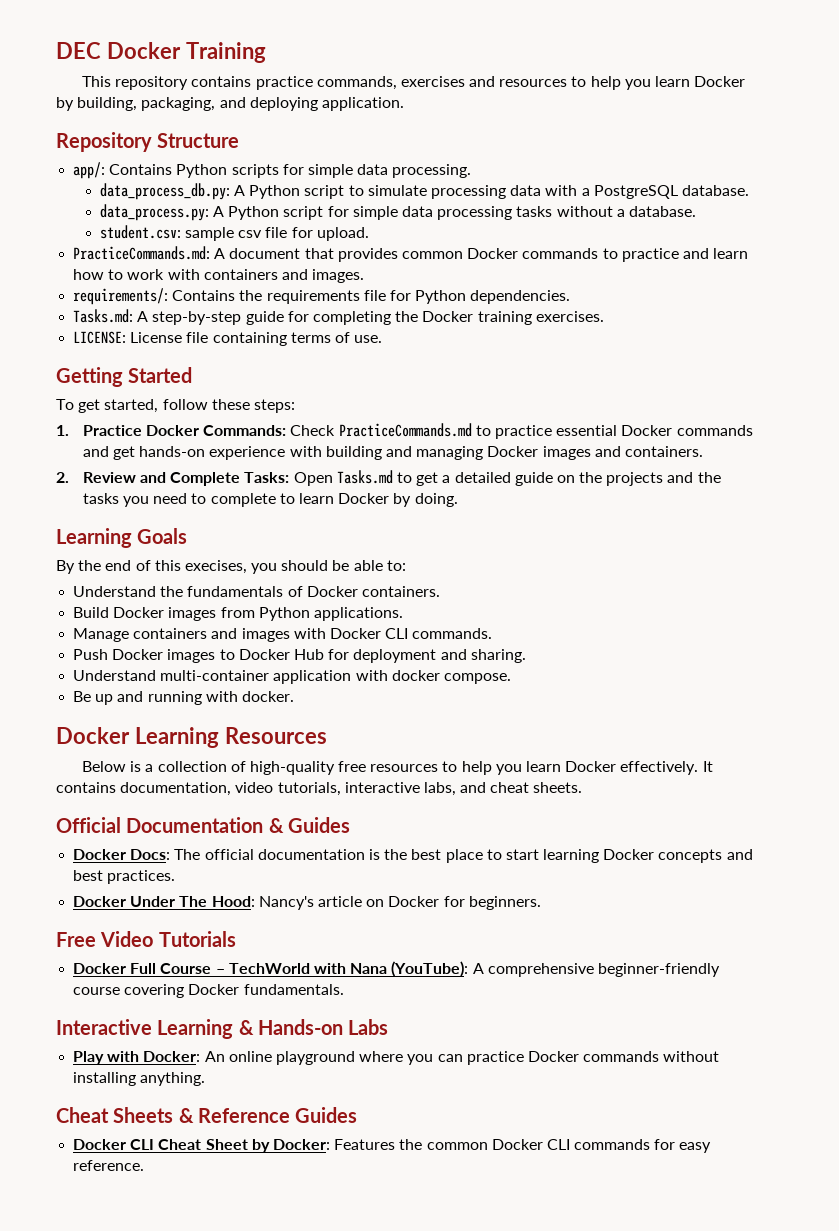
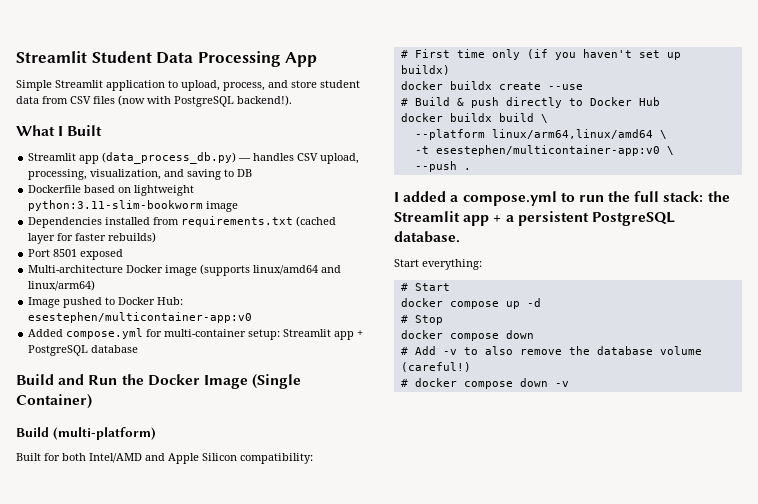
[56,42,266,63] [81,76,746,90] [56,97,404,111] [56,132,240,152] [73,162,472,179] [99,183,749,200] [99,204,696,221] [99,225,369,241] [73,246,749,262] [73,269,365,283] [73,288,571,305] [73,309,604,325] [73,331,383,346] [56,367,193,387] [56,399,295,413] [56,423,753,439] [82,446,703,460] [56,470,721,486] [82,493,458,507] [56,528,188,548] [56,560,406,574] [73,586,440,597] [73,607,403,621] [73,628,493,642] [73,649,526,663] [73,670,511,684] [73,691,294,705] [56,727,327,748] [81,761,713,775] [56,782,583,796] [56,817,350,833] [73,849,753,863] [73,870,176,884] [73,896,541,910] [56,931,236,947] [73,961,720,977] [73,984,344,998] [56,1019,389,1039] [73,1051,720,1065] [73,1072,206,1086] [56,1107,358,1123] [73,1139,712,1153] [73,1160,145,1171] DEC Docker Training // This repository contains practice commands, exercises and resources to help you learn Docker by building, packaging, and deploying application. // Repository Structure // app/: Contains Python scripts for simple data processing. // data_process_db.py: A Python script to simulate processing data with a PostgreSQL database. // data_process.py: A Python script for simple data processing tasks without a database. // student.csv: sample csv file for upload. // PracticeCommands.md: A document that provides common Docker commands to practice and learn how to work with containers and images. // requirements/: Contains the requirements file for Python dependencies. // Tasks.md: A step-by-step guide for completing the Docker training exercises. // LICENSE: License file containing terms of use. // Getting Started // To get started, follow these steps: // 1. Practice Docker Commands: Check PracticeCommands.md to practice essential Docker commands and get hands-on experience with building and managing Docker images and containers. // 2. Review and Complete Tasks: Open Tasks.md to get a detailed guide on the projects and the tasks you need to complete to learn Docker by doing. // Learning Goals // By the end of this execises, you should be able to: // Understand the fundamentals of Docker containers. // Build Docker images from Python applications. // Manage containers and images with Docker CLI commands. // Push Docker images to Docker Hub for deployment and sharing. // Understand multi-container application with docker compose. // Be up and running with docker. // Docker Learning Resources // Below is a collection of high-quality free resources to help you learn Docker effectively. It contains documentation, video tutorials, interactive labs, and cheat sheets. // Official Documentation & Guides // Docker Docs: The official documentation is the best place to start learning Docker concepts and best practices. // Docker Under The Hood: Nancy's article on Docker for beginners. // Free Video Tutorials // Docker Full Course – TechWorld with Nana (YouTube): A comprehensive beginner-friendly course covering Docker fundamentals. // Interactive Learning & Hands-on Labs // Play with Docker: An online playground where you can practice Docker commands without installing anything. // Cheat Sheets & Reference Guides // Docker CLI Cheat Sheet by Docker: Features the common Docker CLI commands for easy reference. -> [16,51,318,67] [16,80,360,91] [16,95,292,107] [16,125,103,136] [28,152,360,164] [28,169,253,180] [28,185,195,196] [28,200,239,212] [28,216,337,228] [28,232,157,244] [28,249,124,260] [28,264,342,276] [28,280,96,291] [28,297,184,308] [28,312,253,323] [28,328,364,340] [28,345,139,356] [16,374,302,389] [16,394,92,409] [16,427,156,440] [16,453,313,464] [400,49,681,60] [400,65,450,75] [400,81,583,90] [400,97,660,108] [400,113,548,123] [414,129,667,140] [414,145,674,156] [414,161,471,172] [394,191,730,206] [394,211,675,226] [394,231,460,243] [394,259,482,270] [400,283,450,291] [400,298,541,309] [400,315,443,325] [400,330,534,341] [400,346,702,355] [400,362,471,372] [400,378,569,389] Streamlit Student Data Processing App // Simple Streamlit application to upload, process, and store student data from CSV files (now with PostgreSQL backend!). // What I Built // Streamlit app (data_process_db.py) — handles CSV upload, processing, visualization, and saving to DB // Dockerfile based on lightweight python:3.11-slim-bookworm image // Dependencies installed from requirements.txt (cached layer for faster rebuilds) // Port 8501 exposed // Multi-architecture Docker image (supports linux/amd64 and linux/arm64) // Image pushed to Docker Hub: esestephen/multicontainer-app:v0 // Added compose.yml for multi-container setup: Streamlit app + PostgreSQL database // Build and Run the Docker Image (Single Container) // Build (multi-platform) // Built for both Intel/AMD and Apple Silicon compatibility: // # First time only (if you haven't set up buildx) // docker buildx create --use // # Build & push directly to Docker Hub // docker buildx build \ // --platform linux/arm64,linux/amd64 \ // -t esestephen/multicontainer-app:v0 \ // --push . // I added a compose.yml to run the full stack: the Streamlit app + a persistent PostgreSQL database. // Start everything: // # Start // docker compose up -d // # Stop // docker compose down // # Add -v to also remove the database volume (careful!) // # docker compose down -v

